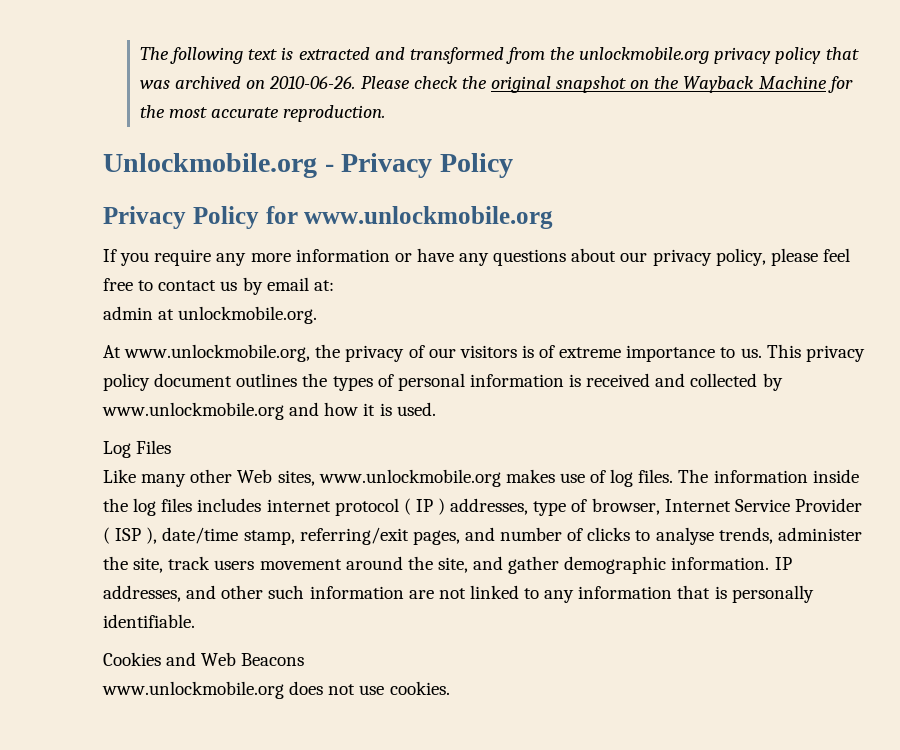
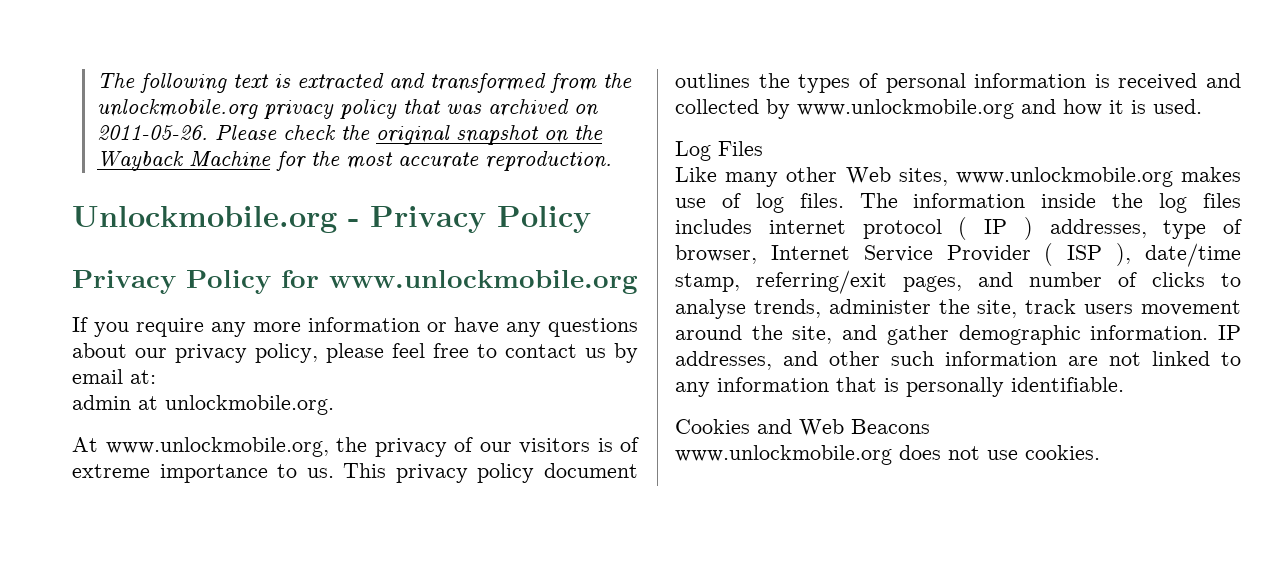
[269,76,356,89] 2010-06-26. -> [97,125,209,140] 2011-05-26.

